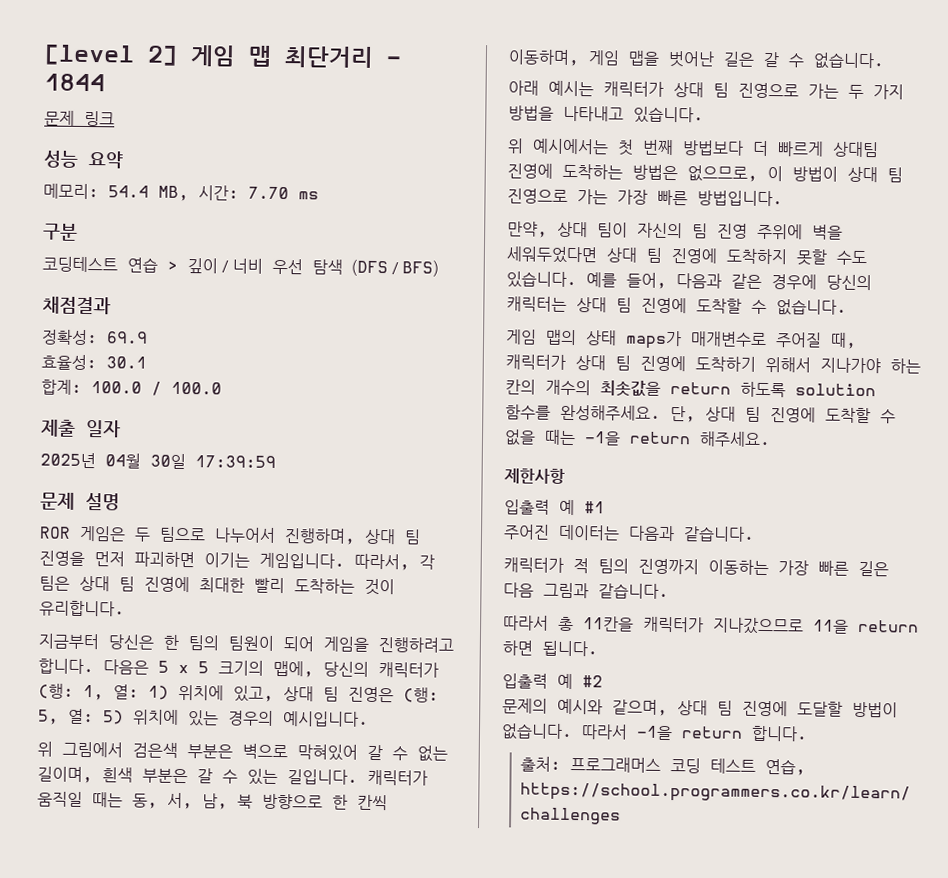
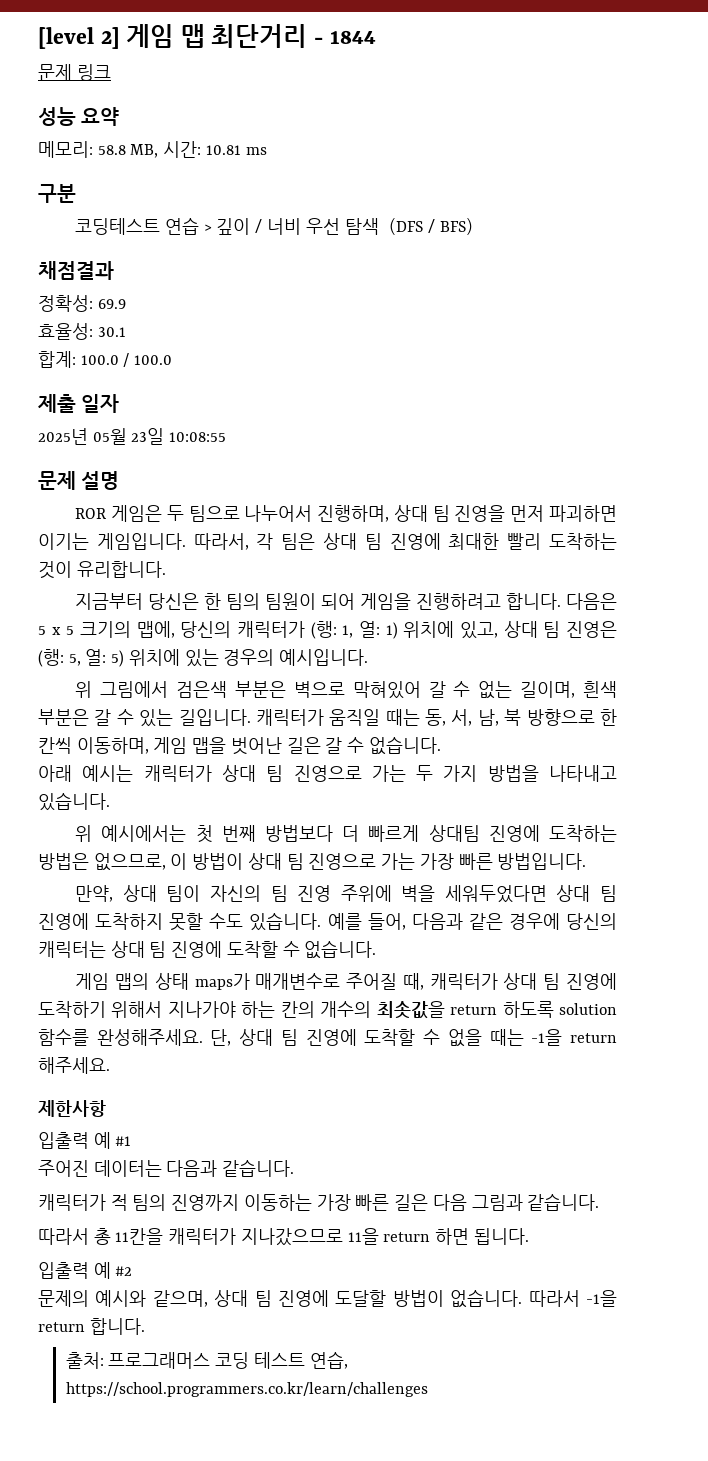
[108,185,149,198] 54.4 -> [97,145,126,155] 58.8
[248,186,289,200] 7.70 -> [205,145,241,155] 10.81
[105,453,276,470] 04월 30일 17:39:59 -> [92,428,227,445] 05월 23일 10:08:55

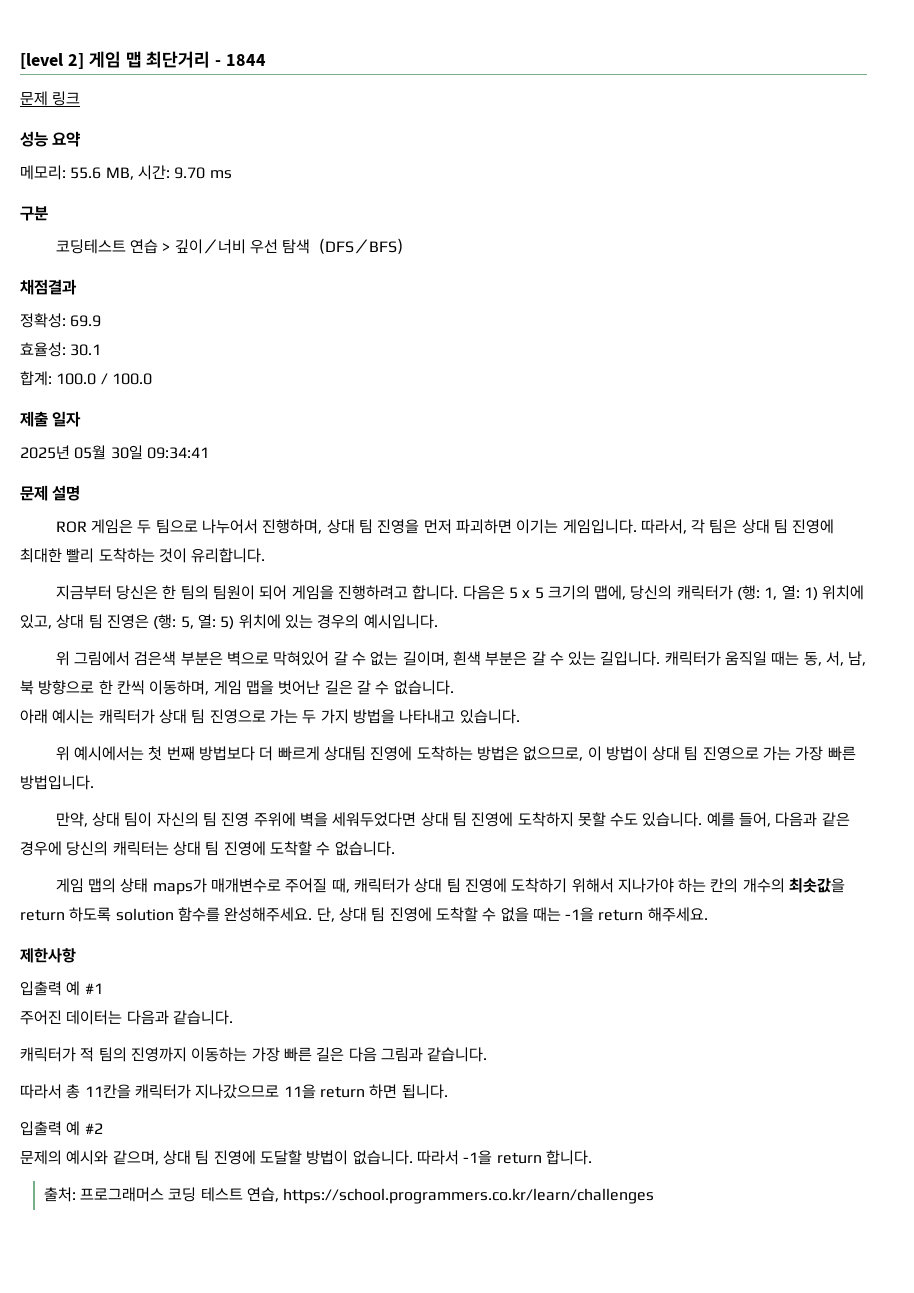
[97,145,126,155] 58.8 -> [70,167,102,179] 55.6
[205,145,241,155] 10.81 -> [174,167,206,179] 9.70
[131,428,227,445] 23일 10:08:55 -> [110,445,209,460] 30일 09:34:41

